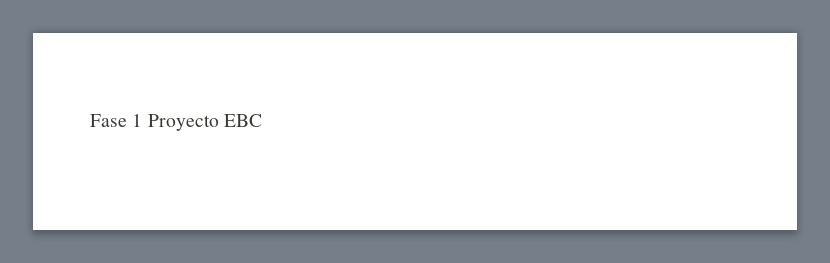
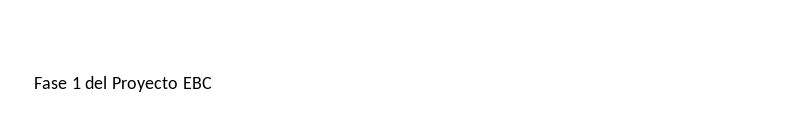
(143, 120) none -> [85,76,108,89] del

